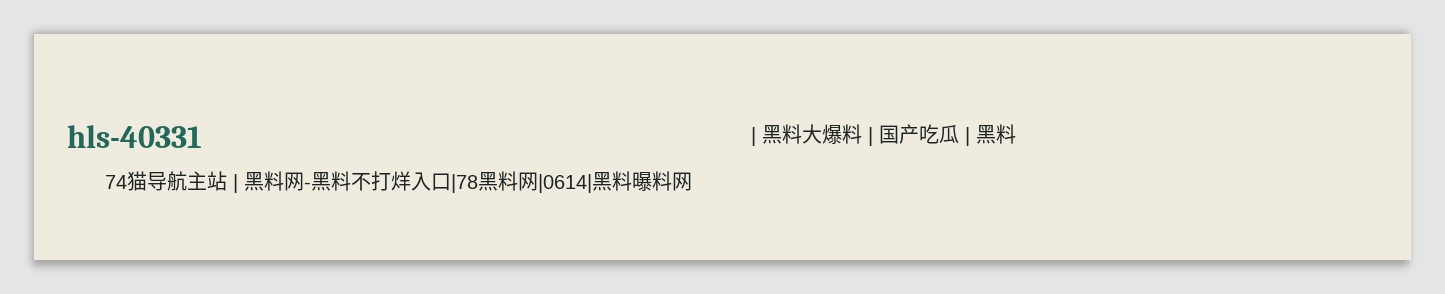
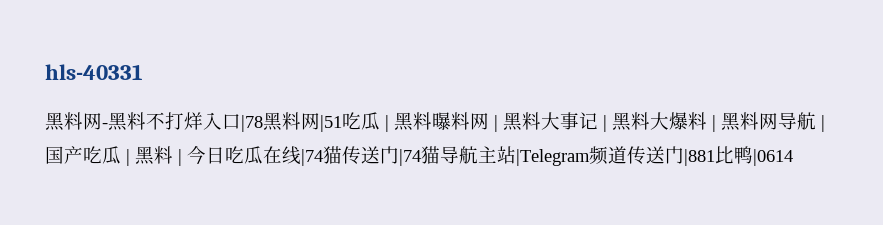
[105,171,239,193] 74猫导航主站 | -> (143, 72) none
[538,174,593,193] |0614| -> [320,112,389,132] |51吃瓜 |
[822,124,1016,146] 爆料 | 国产吃瓜 | 黑料 -> [560,112,825,132] [45,146,793,166] 事记 | 黑料大爆料 | 黑料网导航 | 国产吃瓜 | 黑料 | 今日吃瓜在线|74猫传送门|74猫导航主站|Telegram频道传送门|881比鸭|0614

